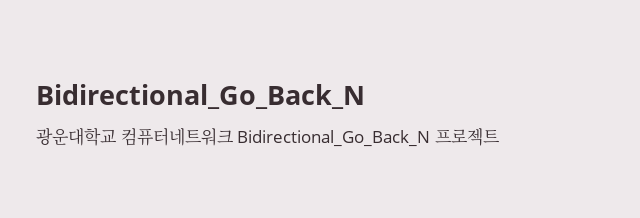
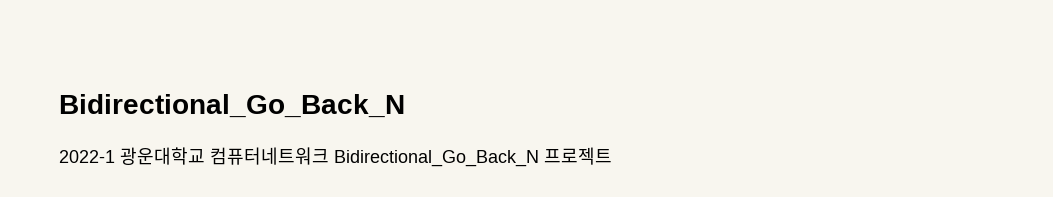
(365, 96) none -> [59,150,115,163] 2022-1

